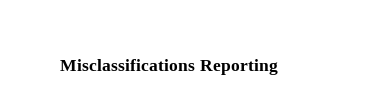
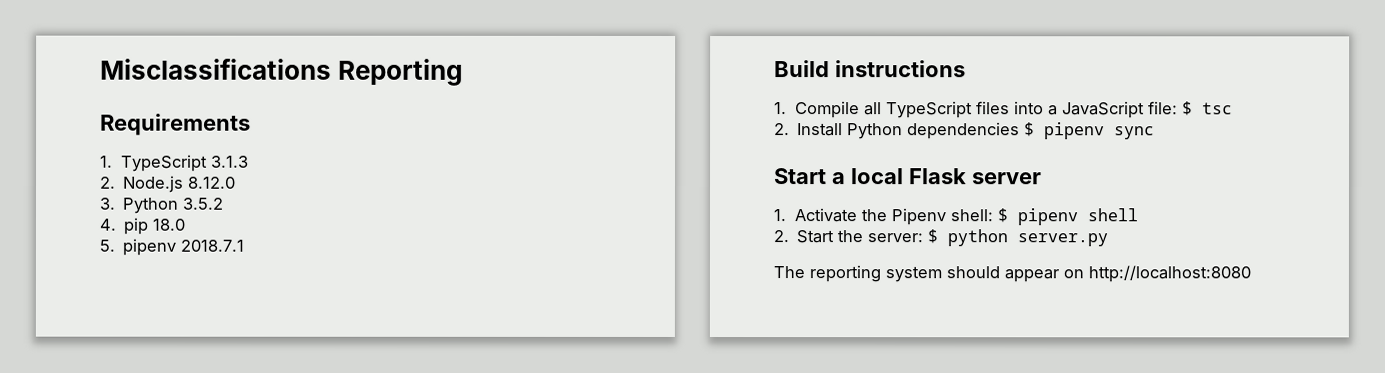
(278, 67) none -> [100,113,251,136] [100,154,249,172] [99,175,237,193] [99,197,224,214] [99,217,186,235] [99,238,245,256] [774,60,966,78] [774,101,1233,119] [774,122,1156,140] [774,168,1042,185] [773,208,1138,226] [773,229,1109,247] [773,265,1251,283] // Requirements // 1. TypeScript 3.1.3 // 2. Node.js 8.12.0 // 3. Python 3.5.2 // 4. pip 18.0 // 5. pipenv 2018.7.1 // Build instructions // 1. Compile all TypeScript files into a JavaScript file: $ tsc // 2. Install Python dependencies $ pipenv sync // Start a local Flask server // 1. Activate the Pipenv shell: $ pipenv shell // 2. Start the server: $ python server.py // The reporting system should appear on http://localhost:8080

